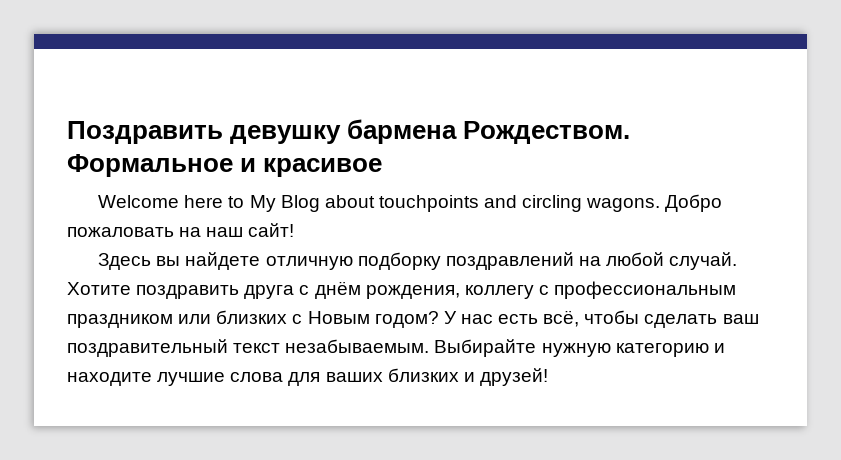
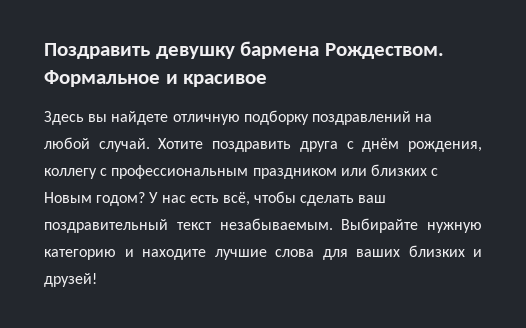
[98,194,723,212] [67,223,295,237] // Welcome here to My Blog about touchpoints and circling wagons. Добро пожаловать на наш сайт! -> (268, 80) none

